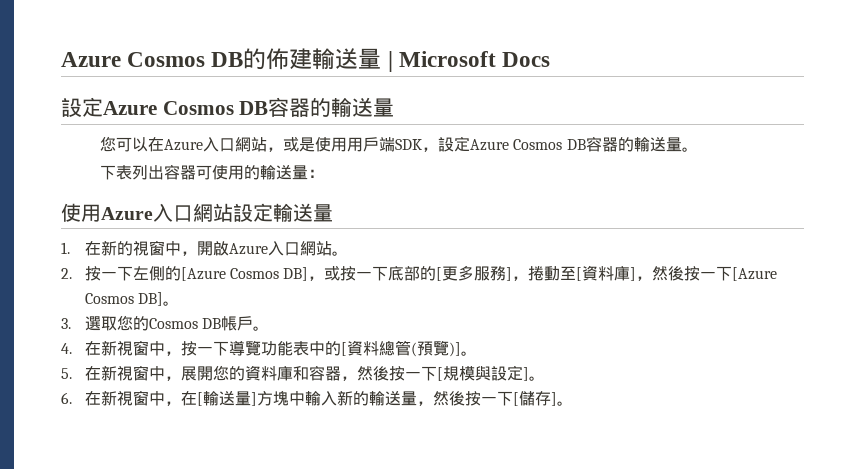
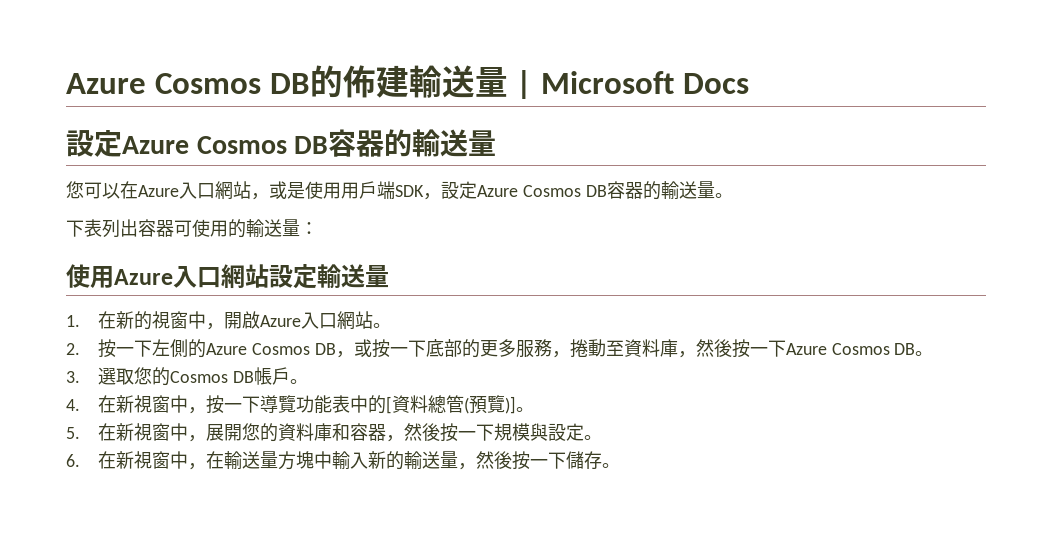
[180,267,309,281] [Azure Cosmos DB] -> [205,343,336,355] Azure Cosmos DB
[436,267,443,281] [ -> (480, 348) none
[506,267,513,281] ] -> (552, 348) none
[576,265,778,281] [84,292,163,306] [資料庫]，然後按一下[Azure Cosmos DB] -> [623,339,916,358] 資料庫，然後按一下Azure Cosmos DB
[436,367,443,381] [ -> (494, 432) none
[522,367,529,381] ] -> (584, 432) none
[196,390,257,406] [輸送量] -> [223,451,278,469] 輸送量
[512,391,557,406] [儲存] -> [565,451,602,469] 儲存

